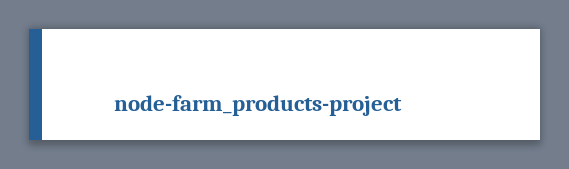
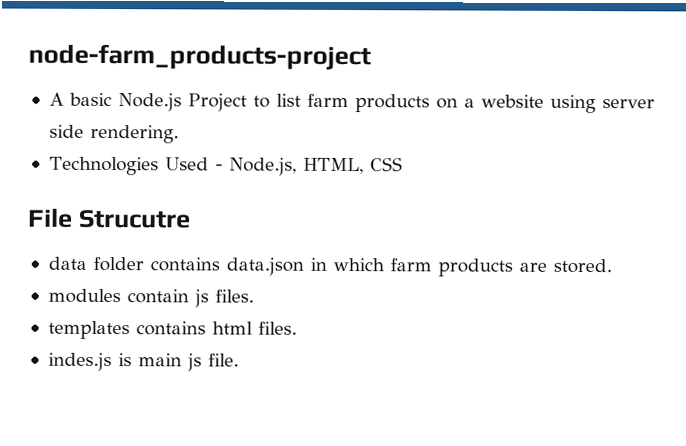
(402, 105) none -> [48,92,655,114] [48,124,179,144] [48,156,403,176] [27,208,191,229] [47,256,612,277] [47,288,254,308] [47,320,297,340] [47,352,239,372] // A basic Node.js Project to list farm products on a website using server side rendering. // Technologies Used - Node.js, HTML, CSS // File Strucutre // data folder contains data.json in which farm products are stored. // modules contain js files. // templates contains html files. // indes.js is main js file.

